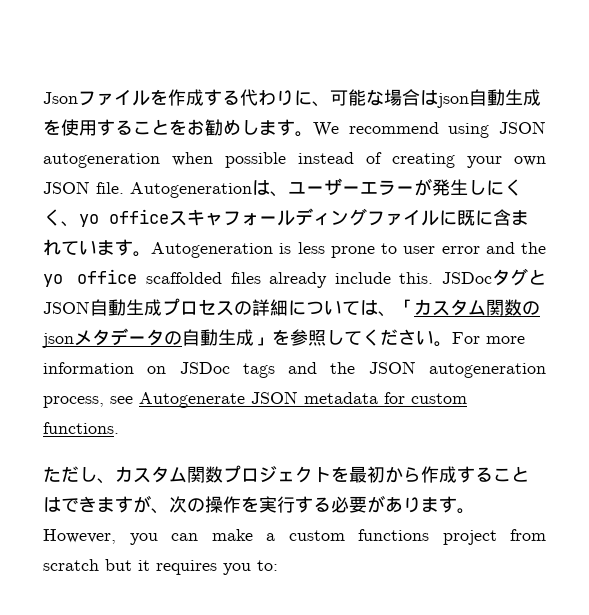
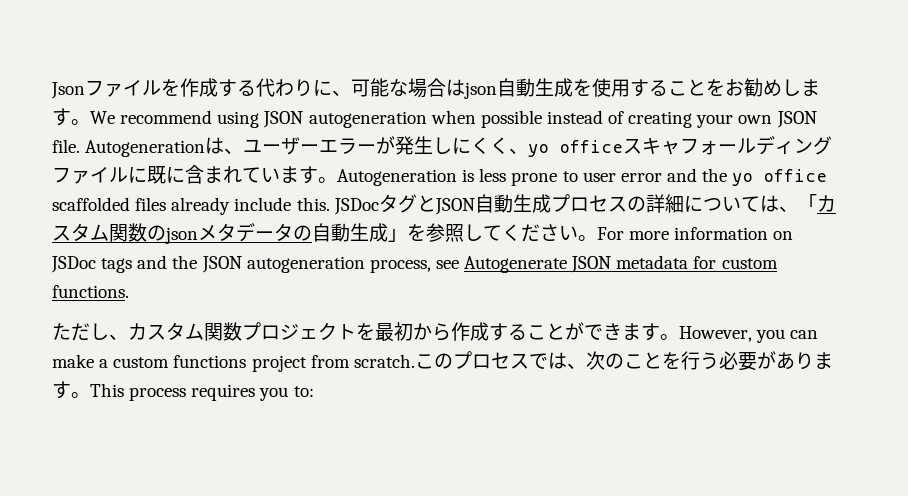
[43,497,61,512] は -> [565,322,584,340] が
[133,495,457,514] が、次の操作を実行する必要があります -> (660, 332) none
[43,559,150,571] scratch but it -> [353,351,833,371] [52,381,187,401] scratch.このプロセスでは、次のことを行う必要があります。This process

